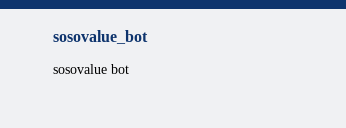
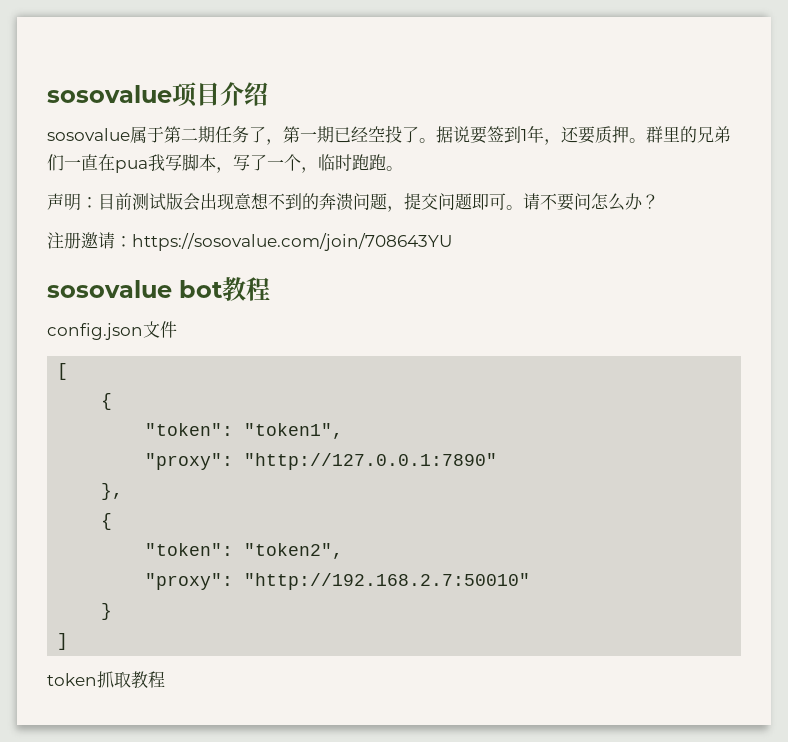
[53,30,148,44] [53,64,129,74] sosovalue_bot // sosovalue bot -> [47,82,268,107] [47,125,731,145] [47,154,403,173] [47,193,659,212] [47,232,452,251] [47,277,270,301] [47,321,177,340] [57,363,69,380] [101,393,113,410] [145,423,344,439] [145,453,498,470] [101,483,124,500] [101,513,113,530] [145,543,344,559] [145,573,531,590] [101,603,113,620] [57,633,69,650] [47,671,165,689] sosovalue项目介绍 // sosovalue属于第二期任务了，第一期已经空投了。据说要签到1年，还要质押。群里的兄弟们一直在pua我写脚本，写了一个，临时跑跑。 // 声明：目前测试版会出现意想不到的奔溃问题，提交问题即可。请不要问怎么办？ // 注册邀请：https://sosovalue.com/join/708643YU // sosovalue bot教程 // config.json文件 // [ // { // "token": "token1", // "proxy": "http://127.0.0.1:7890" // }, // { // "token": "token2", // "proxy": "http://192.168.2.7:50010" // } // ] // token抓取教程

